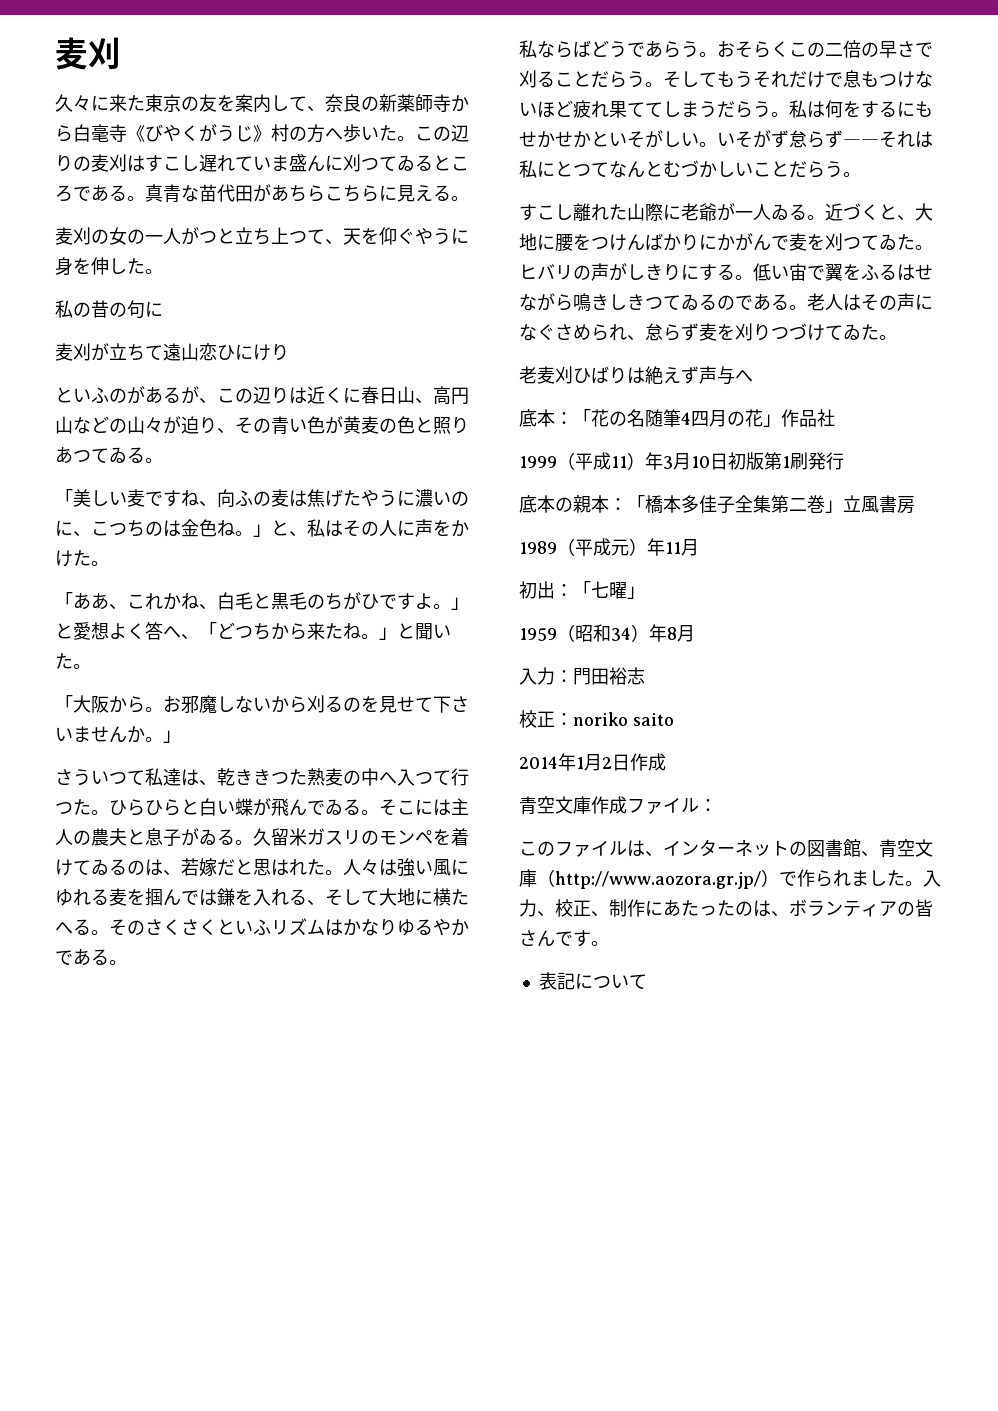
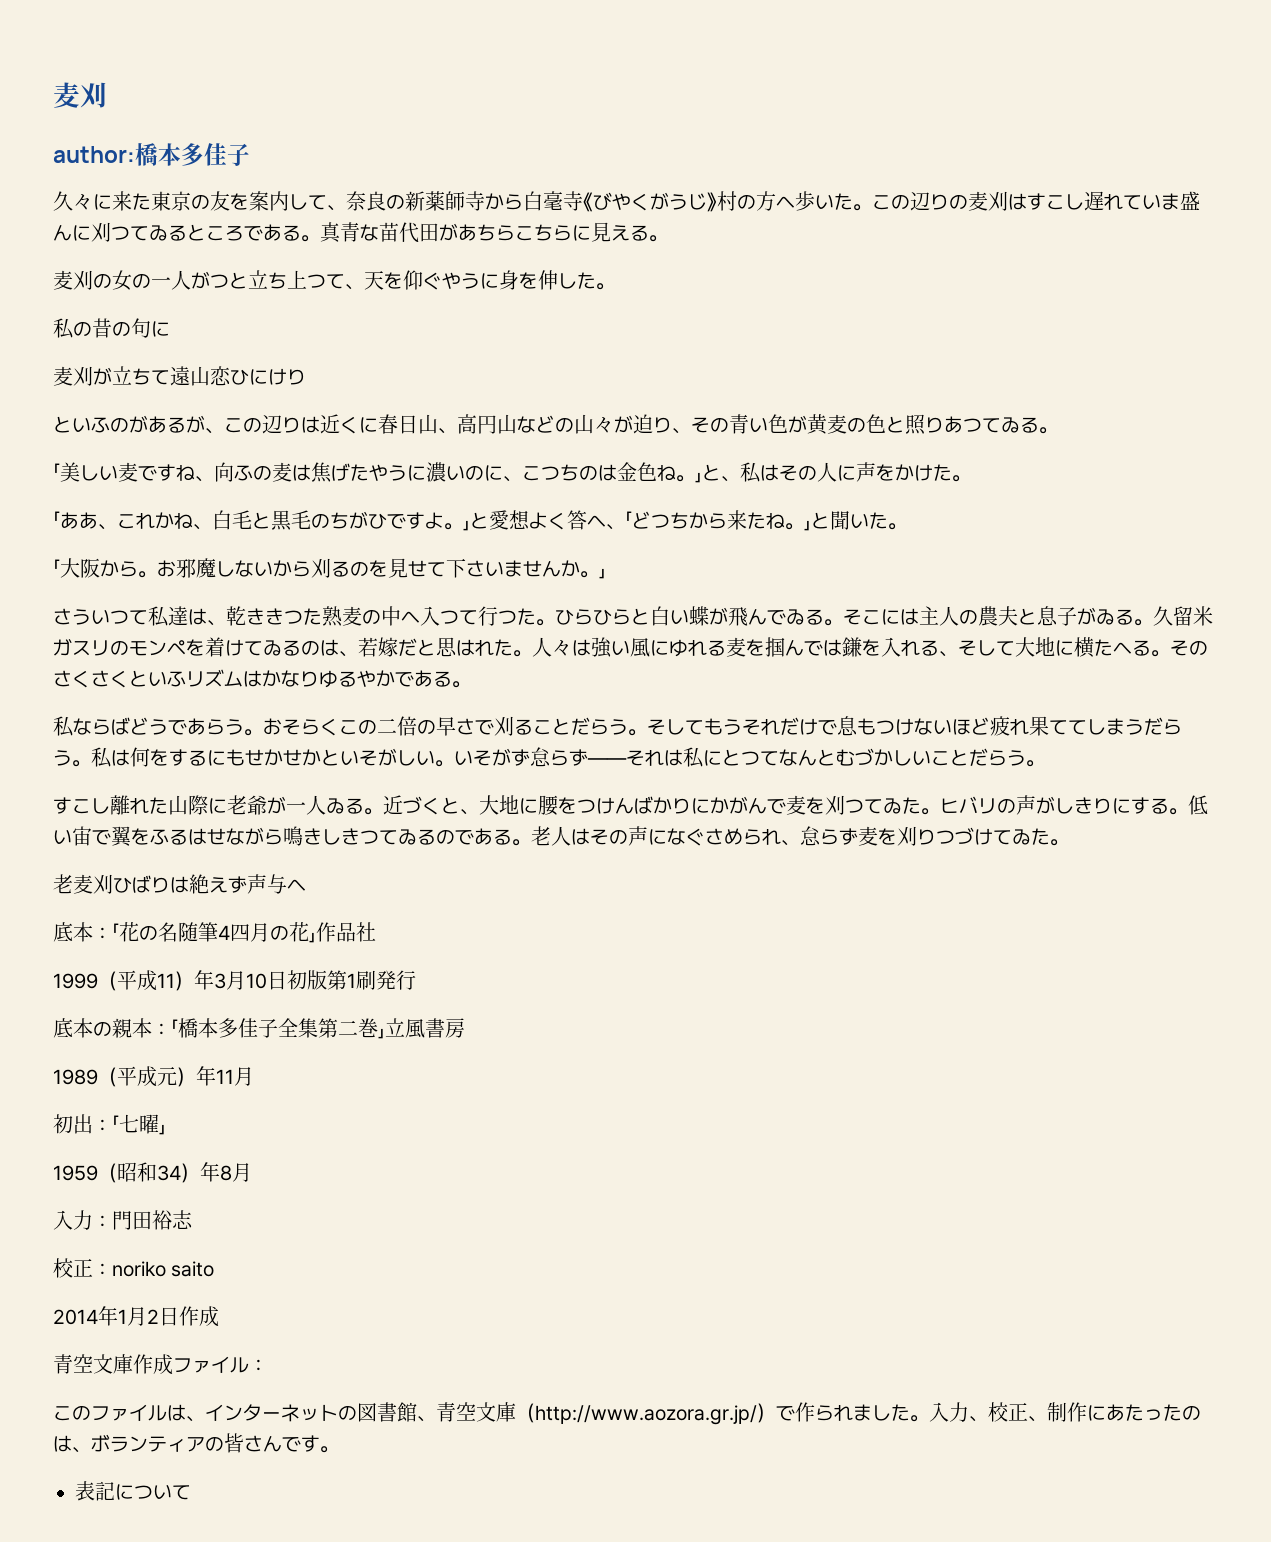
[55,37,121,70] 麦刈 -> [53,82,107,108] [53,143,250,166] 麦刈 // author:橋本多佳子

